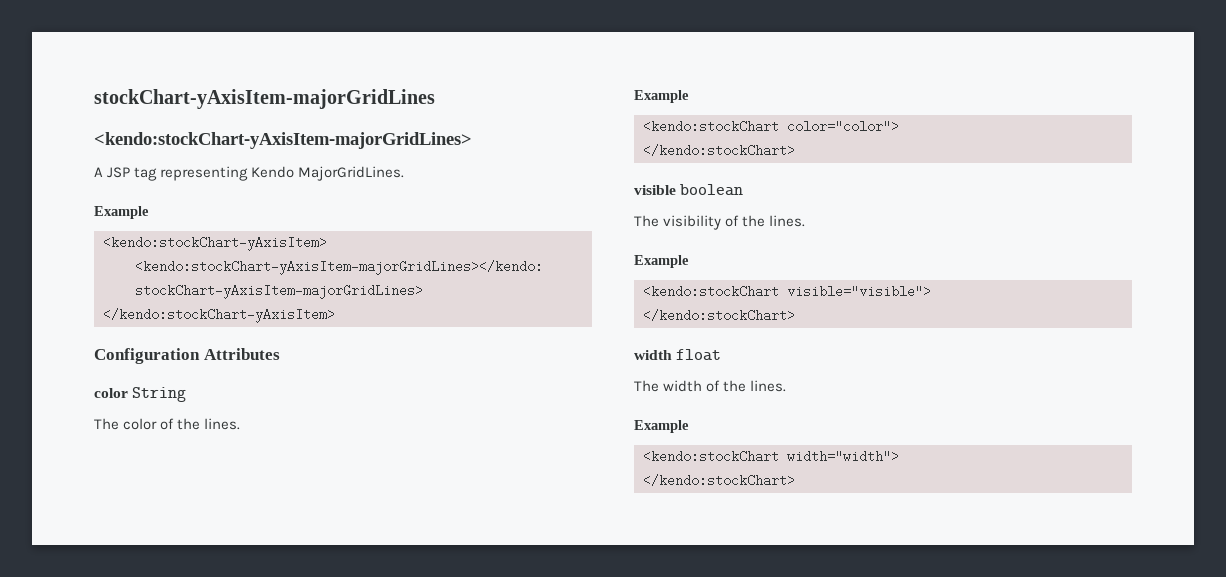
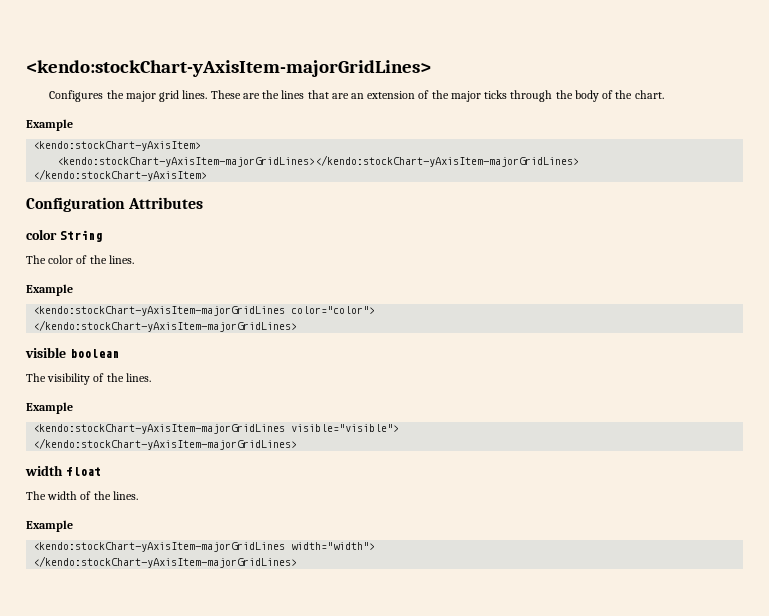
[94,89,435,109] stockChart-yAxisItem-majorGridLines // -> (26, 68) none
[94,166,405,181] A JSP tag representing Kendo MajorGridLines. -> [49,90,664,102] Configures the major grid lines. These are the lines that are an extension of the major ticks through the body of the chart.
[643,120,779,133] <kendo:stockChart -> [33,306,286,316] <kendo:stockChart-yAxisItem-majorGridLines
[643,144,795,157] </kendo:stockChart> -> [33,320,298,332] </kendo:stockChart-yAxisItem-majorGridLines>
[643,285,779,298] <kendo:stockChart -> [33,424,286,434] <kendo:stockChart-yAxisItem-majorGridLines
[643,309,795,322] </kendo:stockChart> -> [33,438,298,450] </kendo:stockChart-yAxisItem-majorGridLines>
[643,450,779,463] <kendo:stockChart -> [33,542,286,552] <kendo:stockChart-yAxisItem-majorGridLines
[643,474,795,487] </kendo:stockChart> -> [33,556,298,568] </kendo:stockChart-yAxisItem-majorGridLines>

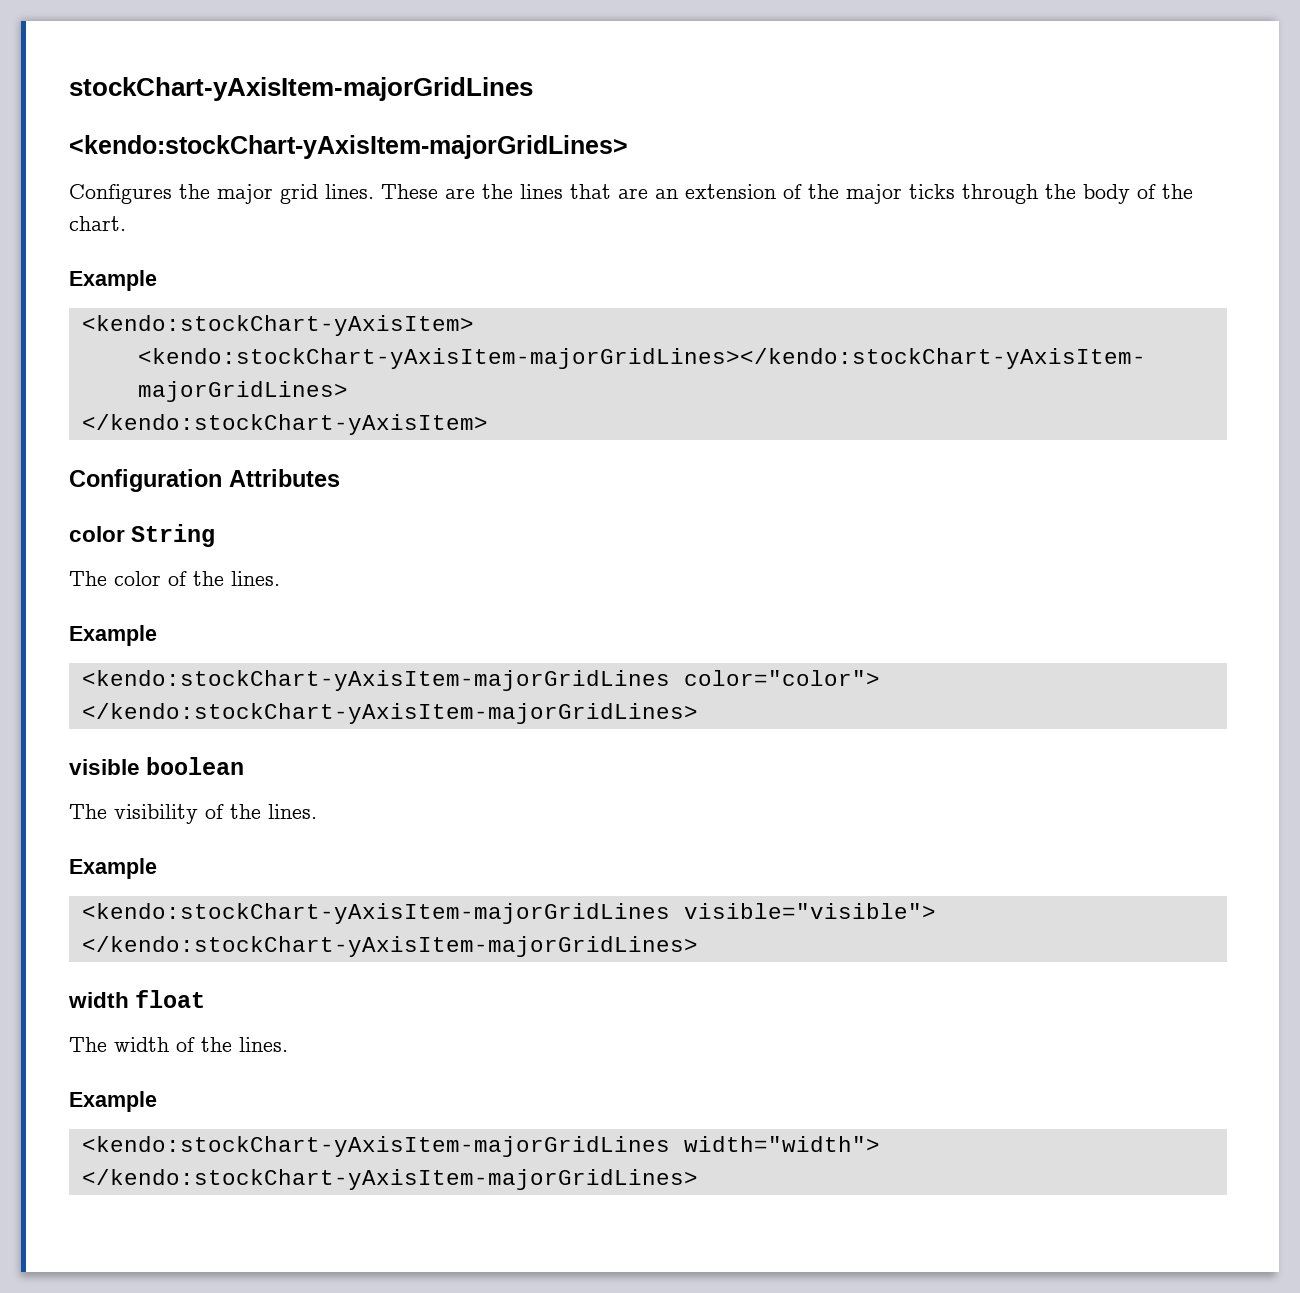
(26, 68) none -> [69,77,533,101] stockChart-yAxisItem-majorGridLines //

